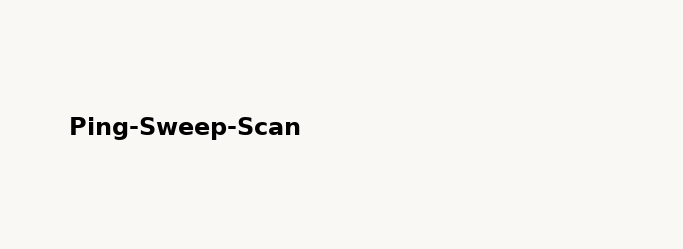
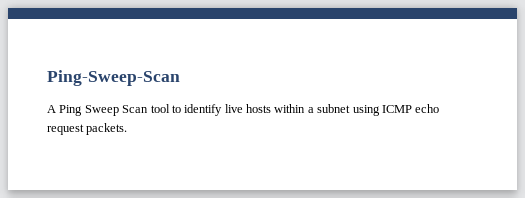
(301, 128) none -> [47,104,440,116] [47,123,128,135] // A Ping Sweep Scan tool to identify live hosts within a subnet using ICMP echo request packets.

